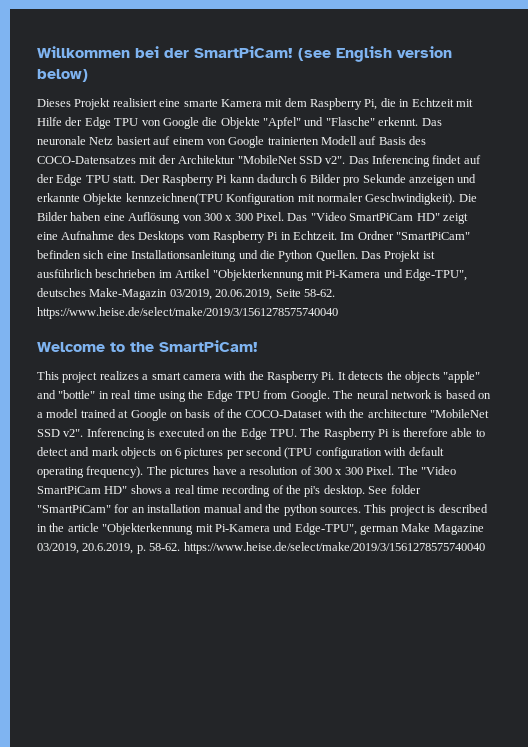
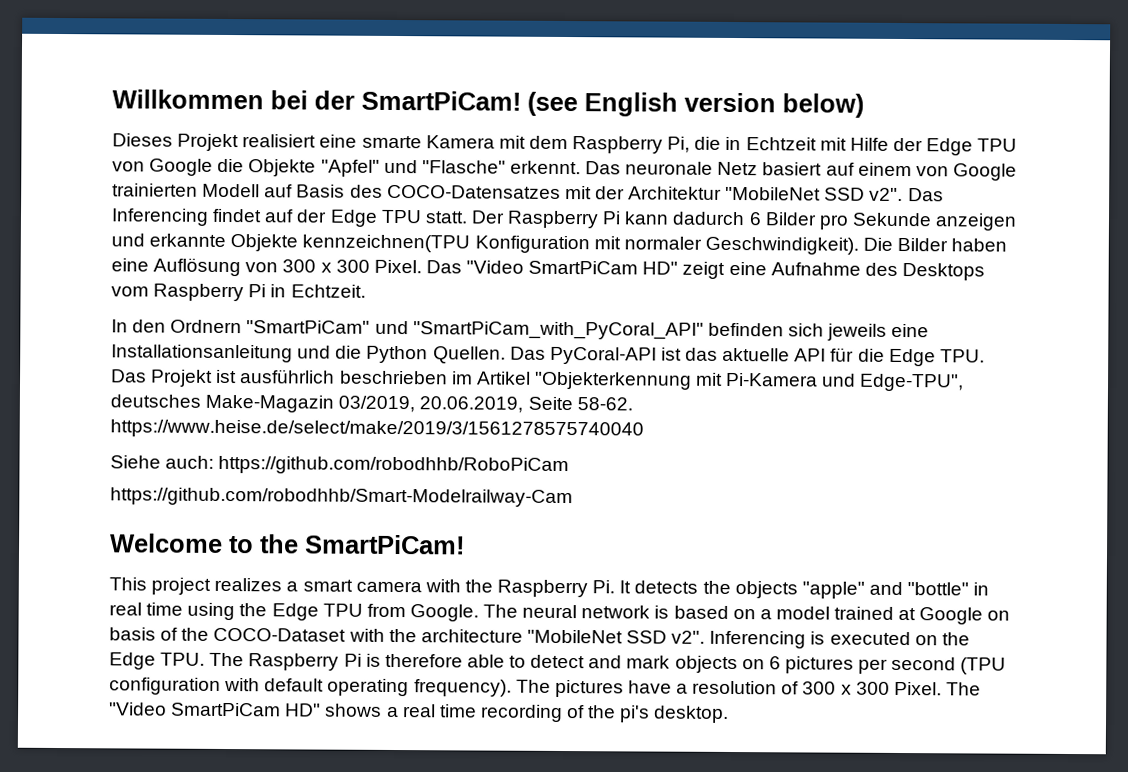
[340,231,471,240] Im Ordner "SmartPiCam" -> [111,319,704,340] // In den Ordnern "SmartPiCam" und "SmartPiCam_with_PyCoral_API"
(105, 254) none -> [827,323,888,341] jeweils
(381, 255) none -> [549,346,985,367] [111,369,147,383] PyCoral-API ist das aktuelle API für die Edge TPU. Das
(338, 313) none -> [110,455,570,476] [110,487,573,508] // Siehe auch: https://github.com/robodhhb/RoboPiCam // https://github.com/robodhhb/Smart-Modelrailway-Cam
[368,485,421,494] [37,504,488,516] [37,523,484,535] [37,542,485,554] See folder "SmartPiCam" for an installation manual and the python sources. This project is described in the article "Objekterkennung mit Pi-Kamera und Edge-TPU", german Make Magazine 03/2019, 20.6.2019, p. 58-62. https://www.heise.de/select/make/2019/3/1561278575740040 -> (730, 714) none

